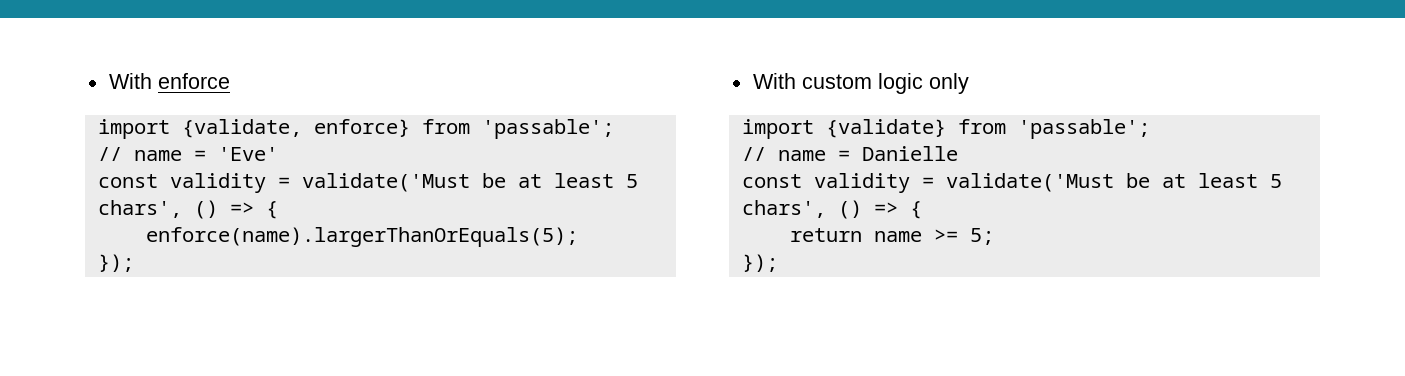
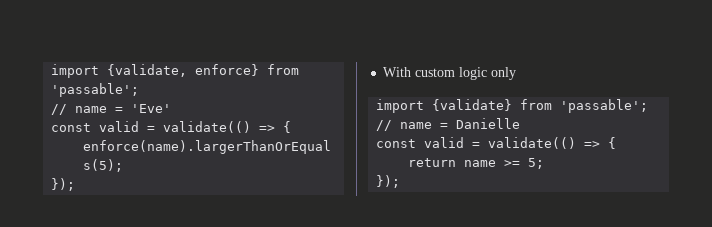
[108,73,230,89] With enforce // -> (51, 71) none
[169,173,638,193] [97,200,218,219] validity = validate('Must be at least 5 chars', () -> [99,121,252,133] valid = validate(()
[813,173,1282,193] [741,200,862,219] validity = validate('Must be at least 5 chars', () -> [424,137,577,149] valid = validate(()

